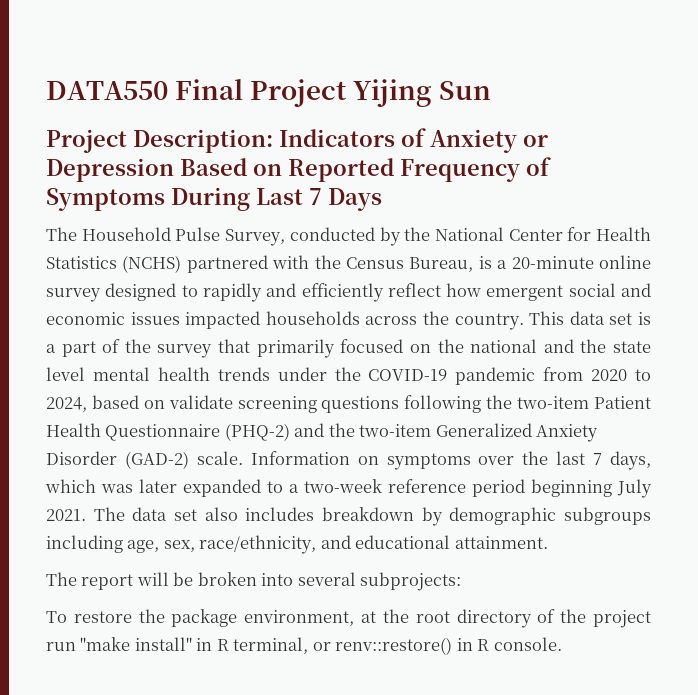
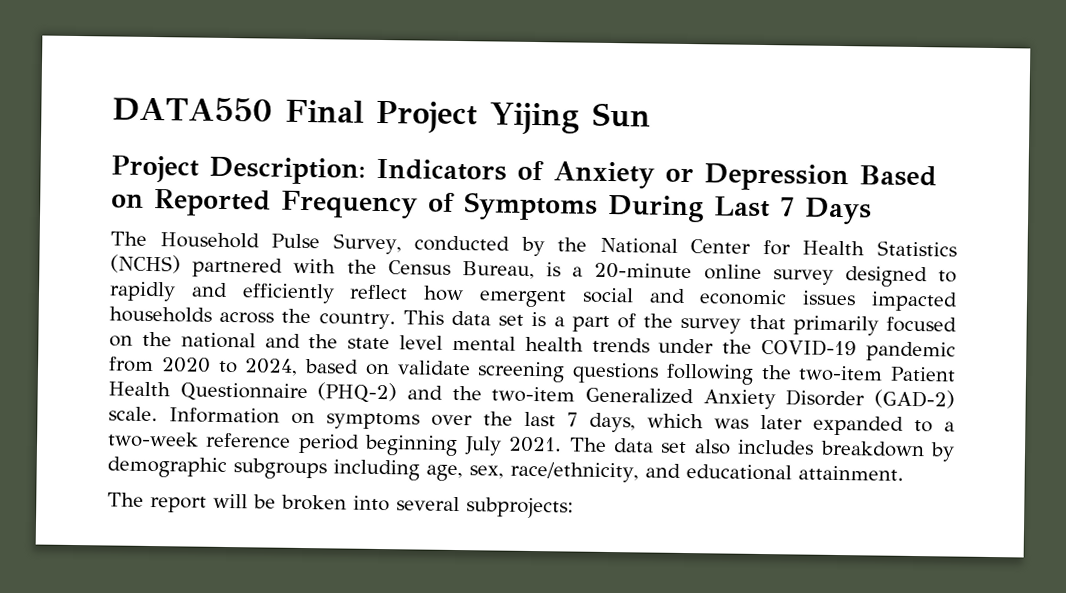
[46,609,651,628] [46,637,562,655] // To restore the package environment, at the root directory of the project run "make install" in R terminal, or renv::restore() in R console. -> (574, 508) none

